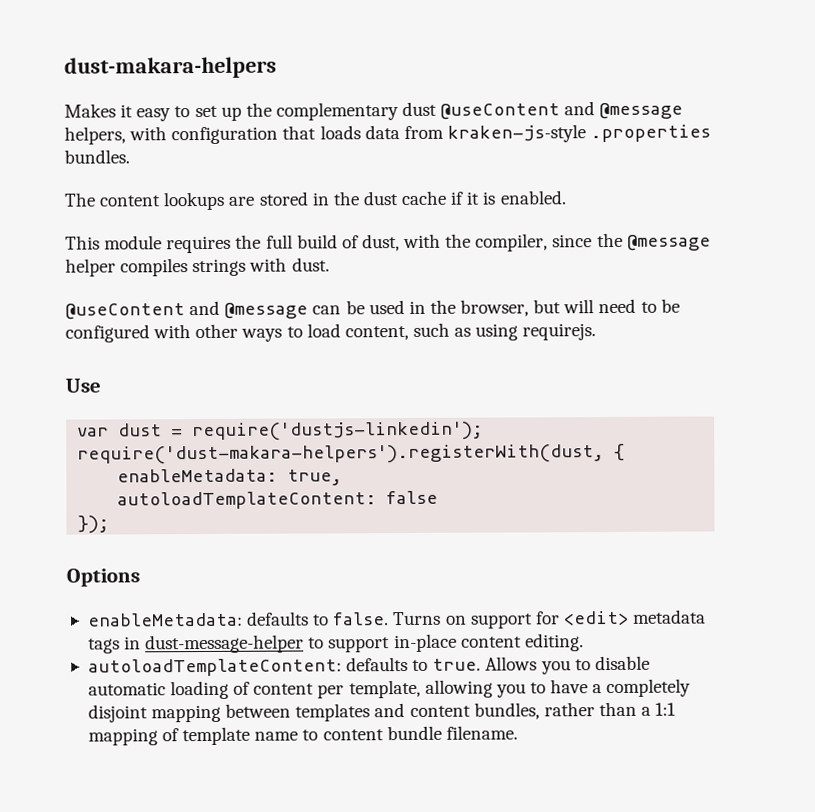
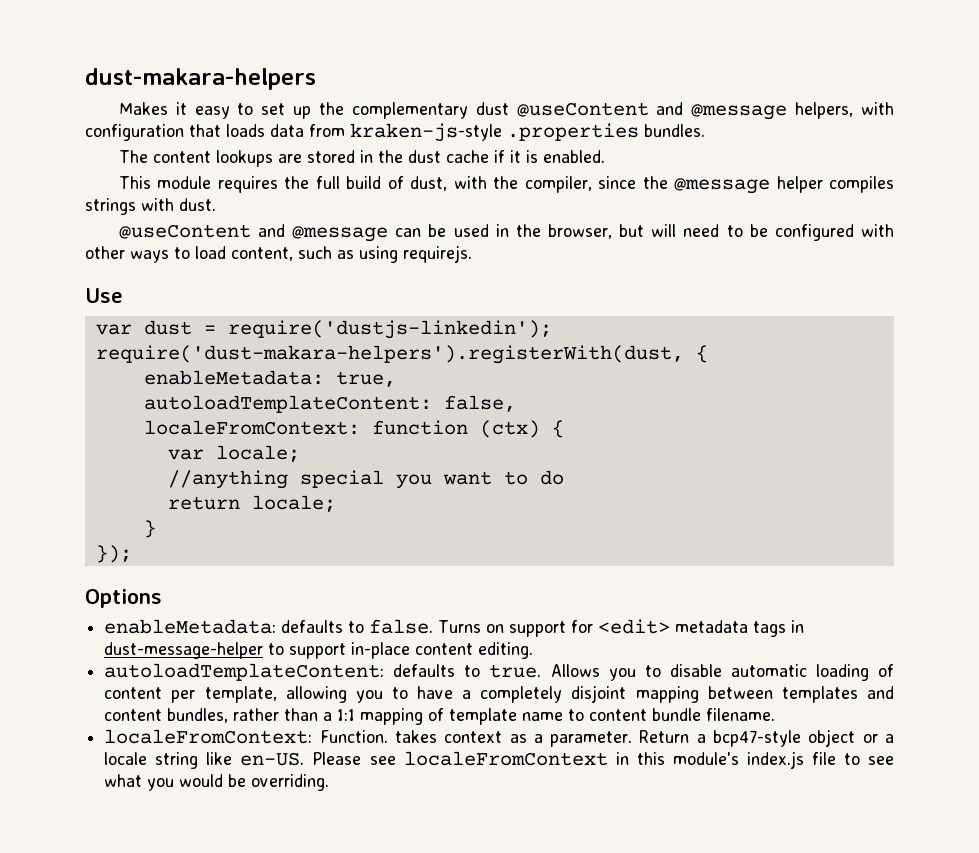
[386,490,439,505] false -> [443,395,516,412] [143,420,564,438] [167,445,300,462] [167,470,564,489] [167,495,336,512] [143,520,156,538] false, // localeFromContext: function (ctx) { // var locale; // //anything special you want to do // return locale; // }
(518, 732) none -> [104,729,894,747] [104,751,894,769] [104,774,330,791] // localeFromContext: Function. takes context as a parameter. Return a bcp47-style object or a locale string like en-US. Please see localeFromContext in this module's index.js file to see what you would be overriding.

